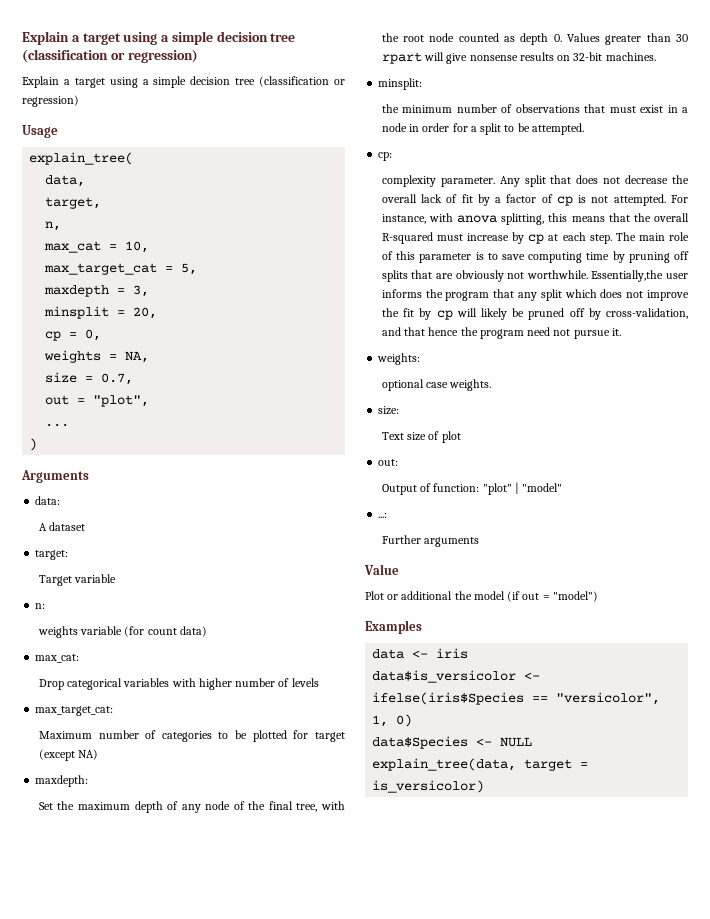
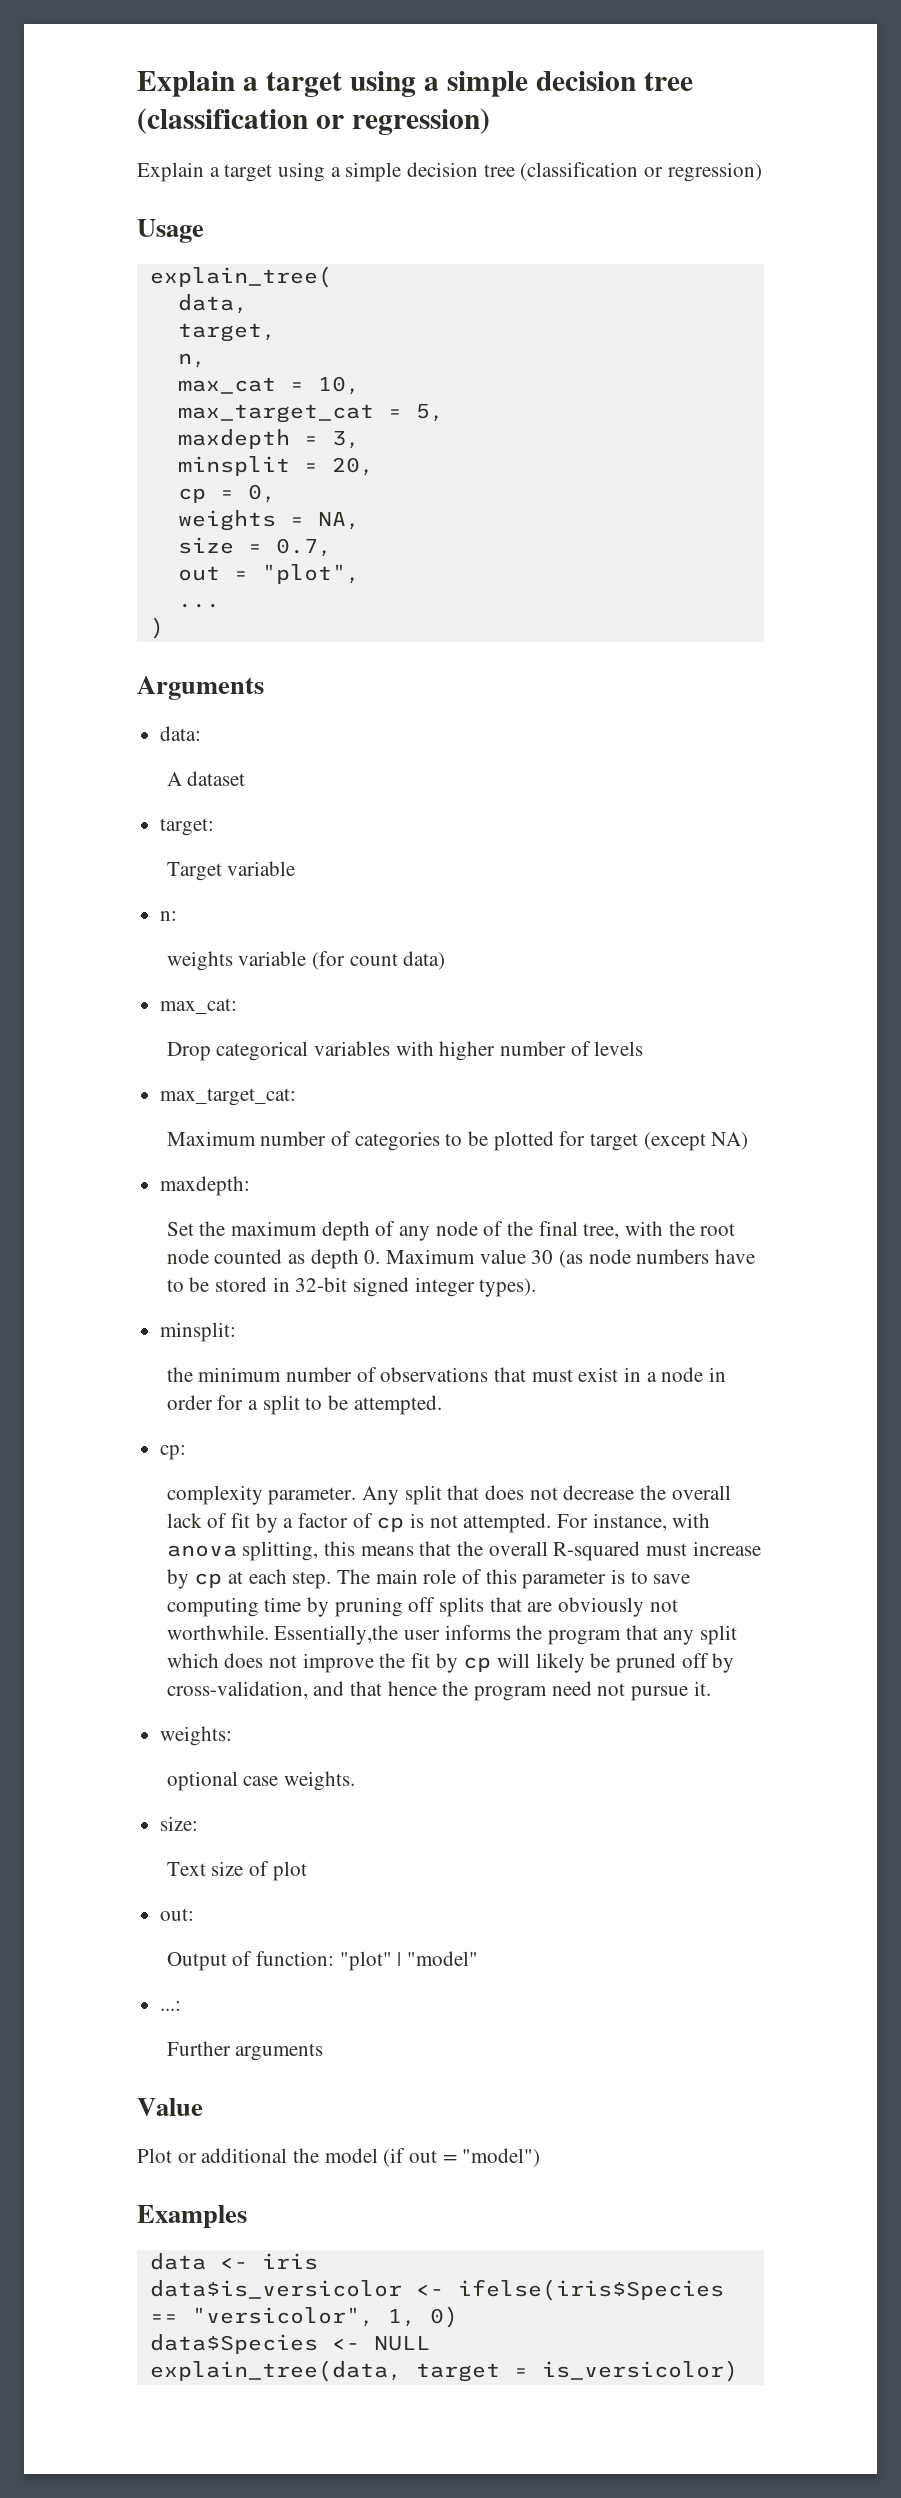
[567,33,688,45] [381,52,656,64] Values greater than 30 rpart will give nonsense results on 32-bit machines. -> [385,1249,755,1268] [166,1277,537,1297] Maximum value 30 (as node numbers have to be stored in 32-bit signed integer types).

